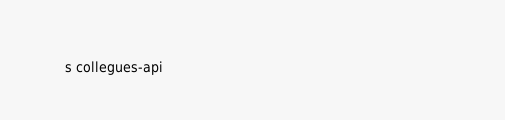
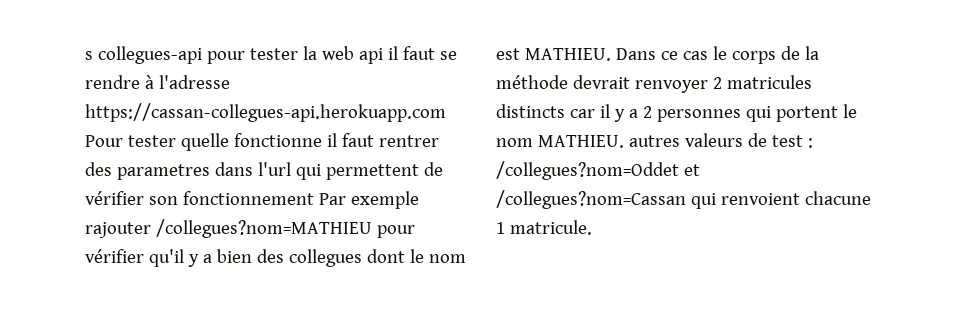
(163, 68) none -> [206,46,457,64] [85,75,230,89] [85,103,446,122] [85,133,439,151] [85,162,443,180] [85,191,419,209] [85,219,415,238] [85,249,466,267] [496,46,819,64] [496,75,812,93] [496,104,857,122] [496,133,813,148] [496,161,700,180] [496,190,871,209] [496,220,592,235] pour tester la web api il faut se rendre à l'adresse https://cassan-collegues-api.herokuapp.com Pour tester quelle fonctionne il faut rentrer des parametres dans l'url qui permettent de vérifier son fonctionnement Par exemple rajouter /collegues?nom=MATHIEU pour vérifier qu'il y a bien des collegues dont le nom est MATHIEU. Dans ce cas le corps de la méthode devrait renvoyer 2 matricules distincts car il y a 2 personnes qui portent le nom MATHIEU. autres valeurs de test : /collegues?nom=Oddet et /collegues?nom=Cassan qui renvoient chacune 1 matricule.

